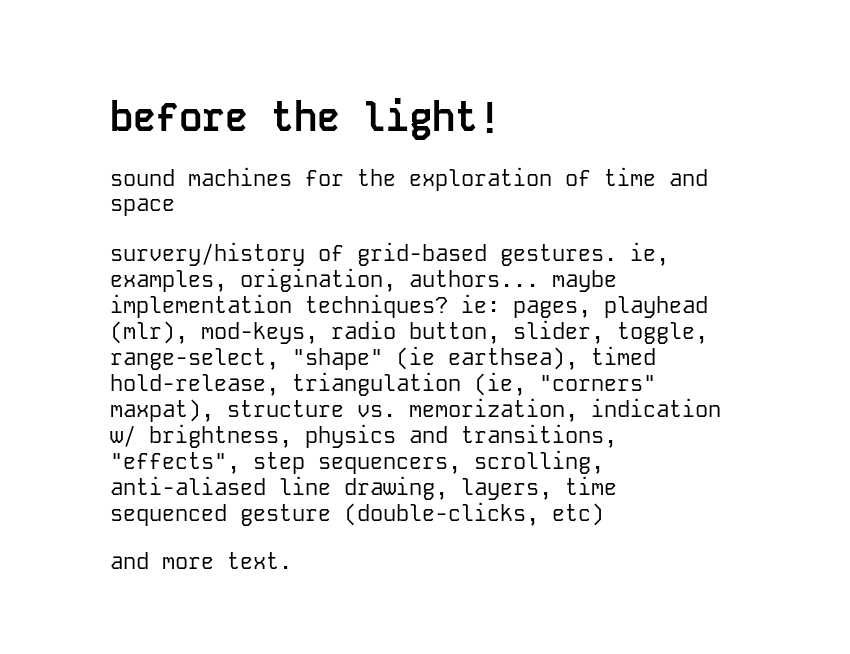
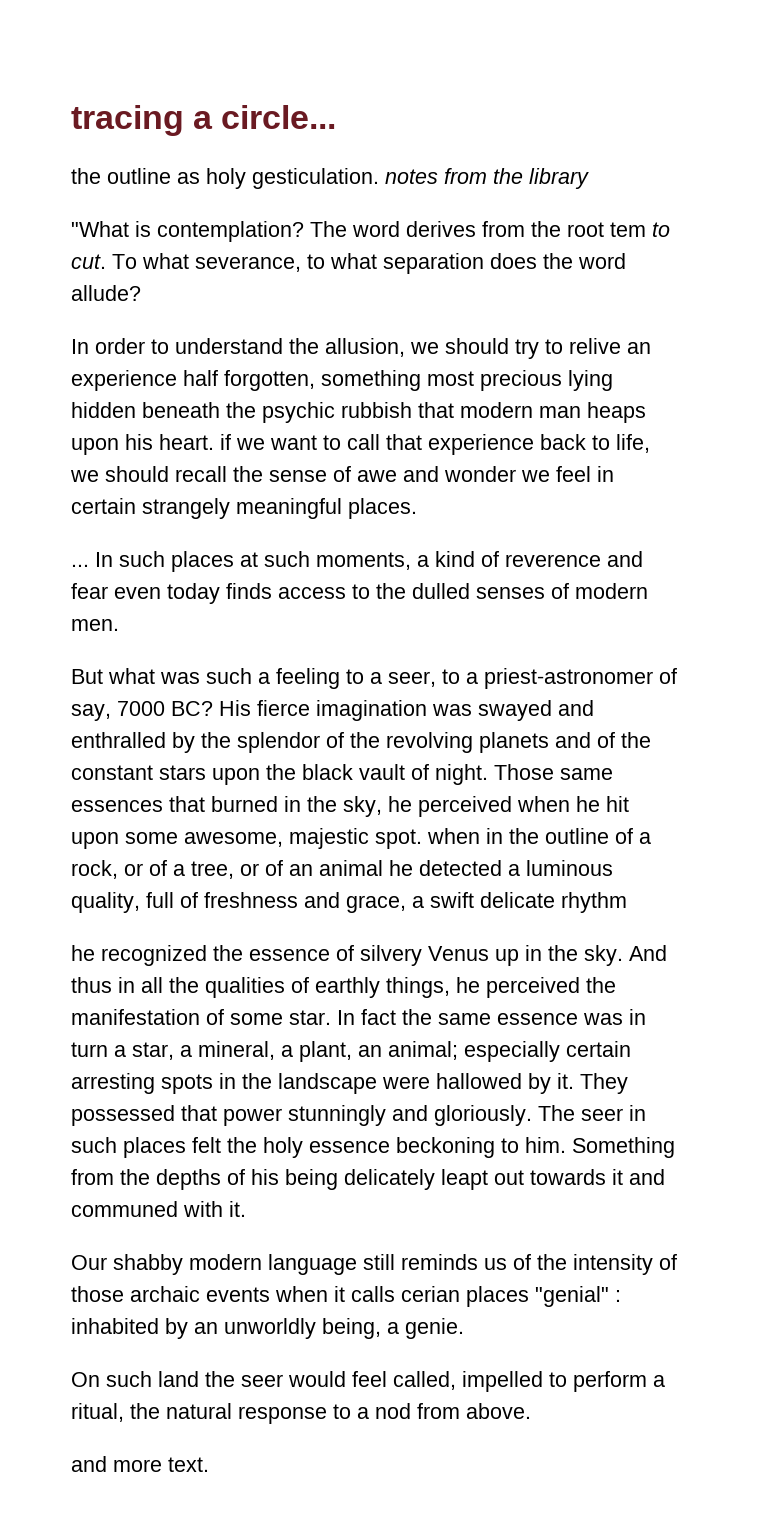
[110,98,501,140] [110,167,708,191] [110,198,175,216] [110,242,669,266] [110,268,617,292] [110,294,708,318] [110,320,708,344] [110,346,656,370] [110,372,656,396] [110,398,721,422] [110,424,617,448] [110,450,604,474] [110,476,617,500] [110,502,604,526] before the light! // sound machines for the exploration of time and space // survery/history of grid-based gestures. ie, examples, origination, authors... maybe implementation techniques? ie: pages, playhead (mlr), mod-keys, radio button, slider, toggle, range-select, "shape" (ie earthsea), timed hold-release, triangulation (ie, "corners" maxpat), structure vs. memorization, indication w/ brightness, physics and transitions, "effects", step sequencers, scrolling, anti-aliased line drawing, layers, time sequenced gesture (double-clicks, etc) -> [71,105,337,136] [71,168,589,189] [71,221,670,242] [71,253,626,274] [71,285,141,301] [71,338,651,359] [71,370,613,391] [71,402,646,423] [71,434,650,455] [70,466,614,482] [71,498,417,519] [71,551,643,572] [71,583,648,604] [71,619,119,631] [71,668,677,689] [71,700,594,721] [71,732,651,753] [71,764,613,785] [71,796,629,817] [71,828,651,849] [71,860,613,879] [71,892,627,913] [71,945,667,966] [71,977,616,998] [71,1009,646,1025] [71,1041,631,1062] [71,1073,628,1094] [71,1105,646,1126] [71,1137,675,1158] [71,1169,665,1190] [71,1201,246,1217] [71,1254,677,1275] [71,1286,621,1307] [71,1318,464,1339] [71,1371,665,1392] [71,1403,531,1424] tracing a circle... // the outline as holy gesticulation. notes from the library // "What is contemplation? The word derives from the root tem to cut. To what severance, to what separation does the word allude? // In order to understand the allusion, we should try to relive an experience half forgotten, something most precious lying hidden beneath the psychic rubbish that modern man heaps upon his heart. if we want to call that experience back to life, we should recall the sense of awe and wonder we feel in certain strangely meaningful places. // ... In such places at such moments, a kind of reverence and fear even today finds access to the dulled senses of modern men. // But what was such a feeling to a seer, to a priest-astronomer of say, 7000 BC? His fierce imagination was swayed and enthralled by the splendor of the revolving planets and of the constant stars upon the black vault of night. Those same essences that burned in the sky, he perceived when he hit upon some awesome, majestic spot. when in the outline of a rock, or of a tree, or of an animal he detected a luminous quality, full of freshness and grace, a swift delicate rhythm // he recognized the essence of silvery Venus up in the sky. And thus in all the qualities of earthly things, he perceived the manifestation of some star. In fact the same essence was in turn a star, a mineral, a plant, an animal; especially certain arresting spots in the landscape were hallowed by it. They possessed that power stunningly and gloriously. The seer in such places felt the holy essence beckoning to him. Something from the depths of his being delicately leapt out towards it and communed with it. // Our shabby modern language still reminds us of the intensity of those archaic events when it calls cerian places "genial" : inhabited by an unworldly being, a genie. // On such land the seer would feel called, impelled to perform a ritual, the natural response to a nod from above.

